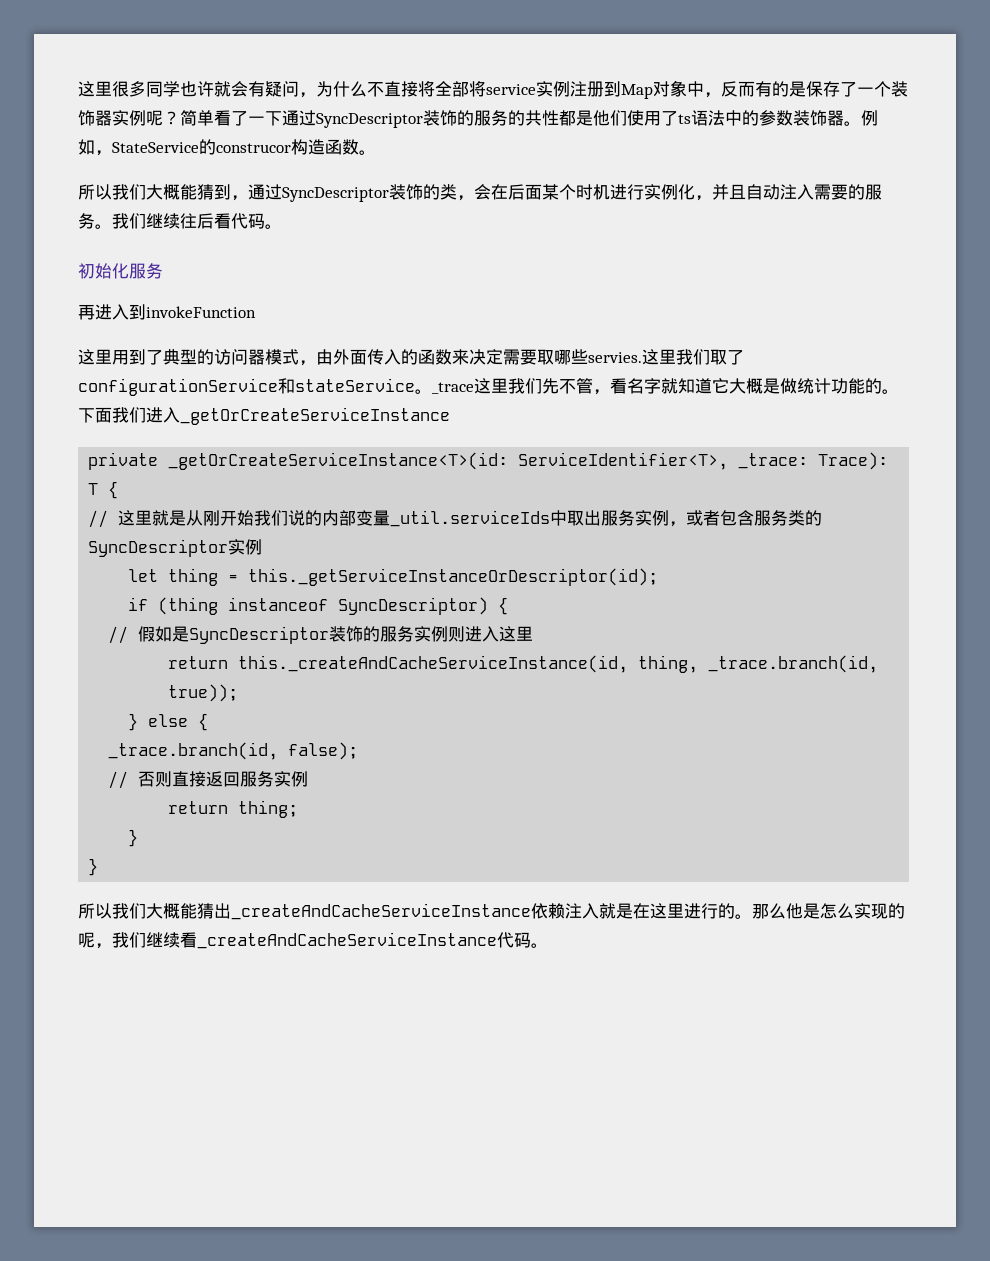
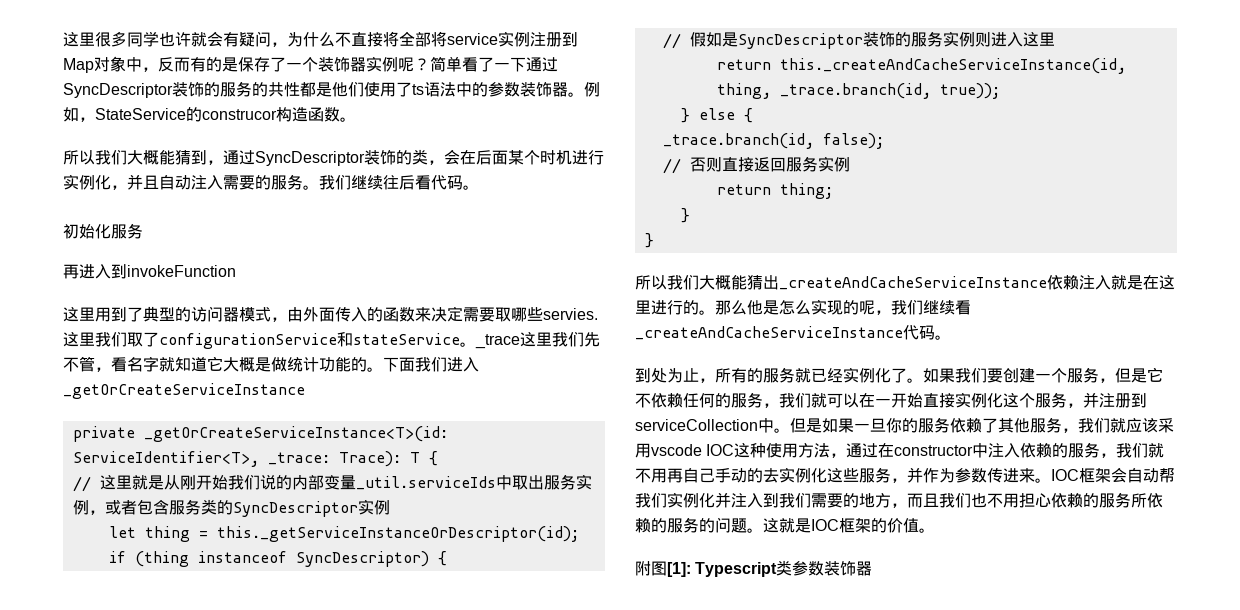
(548, 945) none -> [635,367,1163,383] [635,392,1147,408] [635,417,1174,433] [635,442,1165,458] [635,467,1175,483] [635,492,1163,508] [635,517,935,533] [635,560,873,577] // 到处为止，所有的服务就已经实例化了。如果我们要创建一个服务，但是它不依赖任何的服务，我们就可以在一开始直接实例化这个服务，并注册到serviceCollection中。但是如果一旦你的服务依赖了其他服务，我们就应该采用vscode IOC这种使用方法，通过在constructor中注入依赖的服务，我们就不用再自己手动的去实例化这些服务，并作为参数传进来。IOC框架会自动帮我们实例化并注入到我们需要的地方，而且我们也不用担心依赖的服务所依赖的服务的问题。这就是IOC框架的价值。 // 附图[1]: Typescript类参数装饰器

